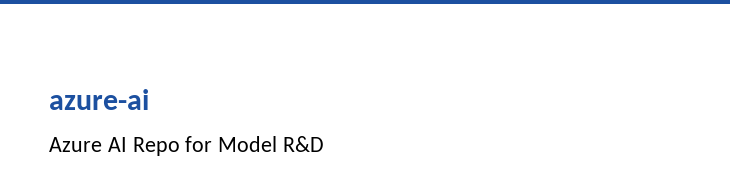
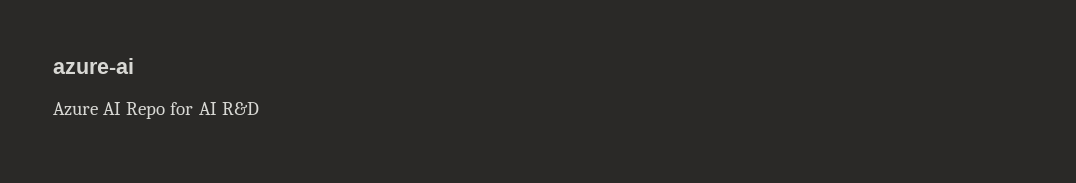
[218,136,278,152] Model -> [198,102,217,115] AI

